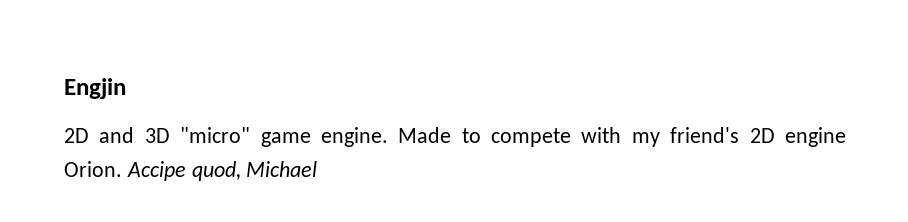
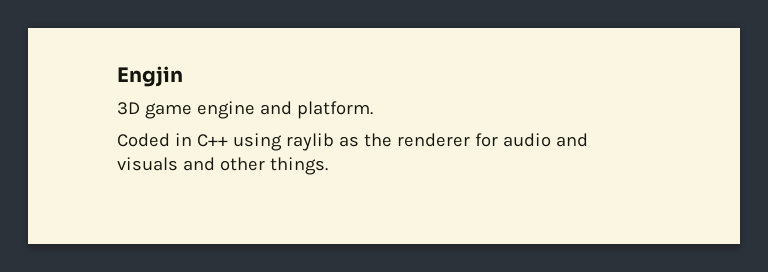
[64,127,846,147] [64,161,318,181] 2D and 3D "micro" game engine. Made to compete with my friend's 2D engine Orion. Accipe quod, Michael -> [117,101,373,119] [117,133,588,151] [117,157,328,175] 3D game engine and platform. // Coded in C++ using raylib as the renderer for audio and visuals and other things.

